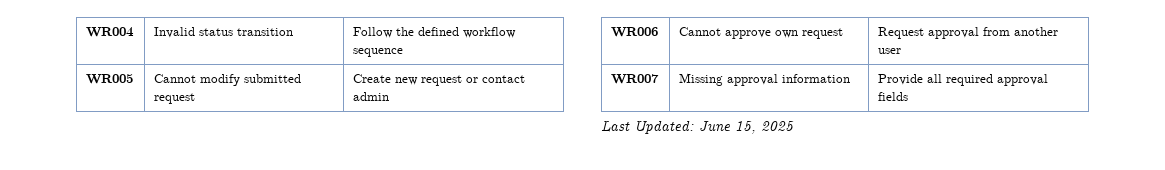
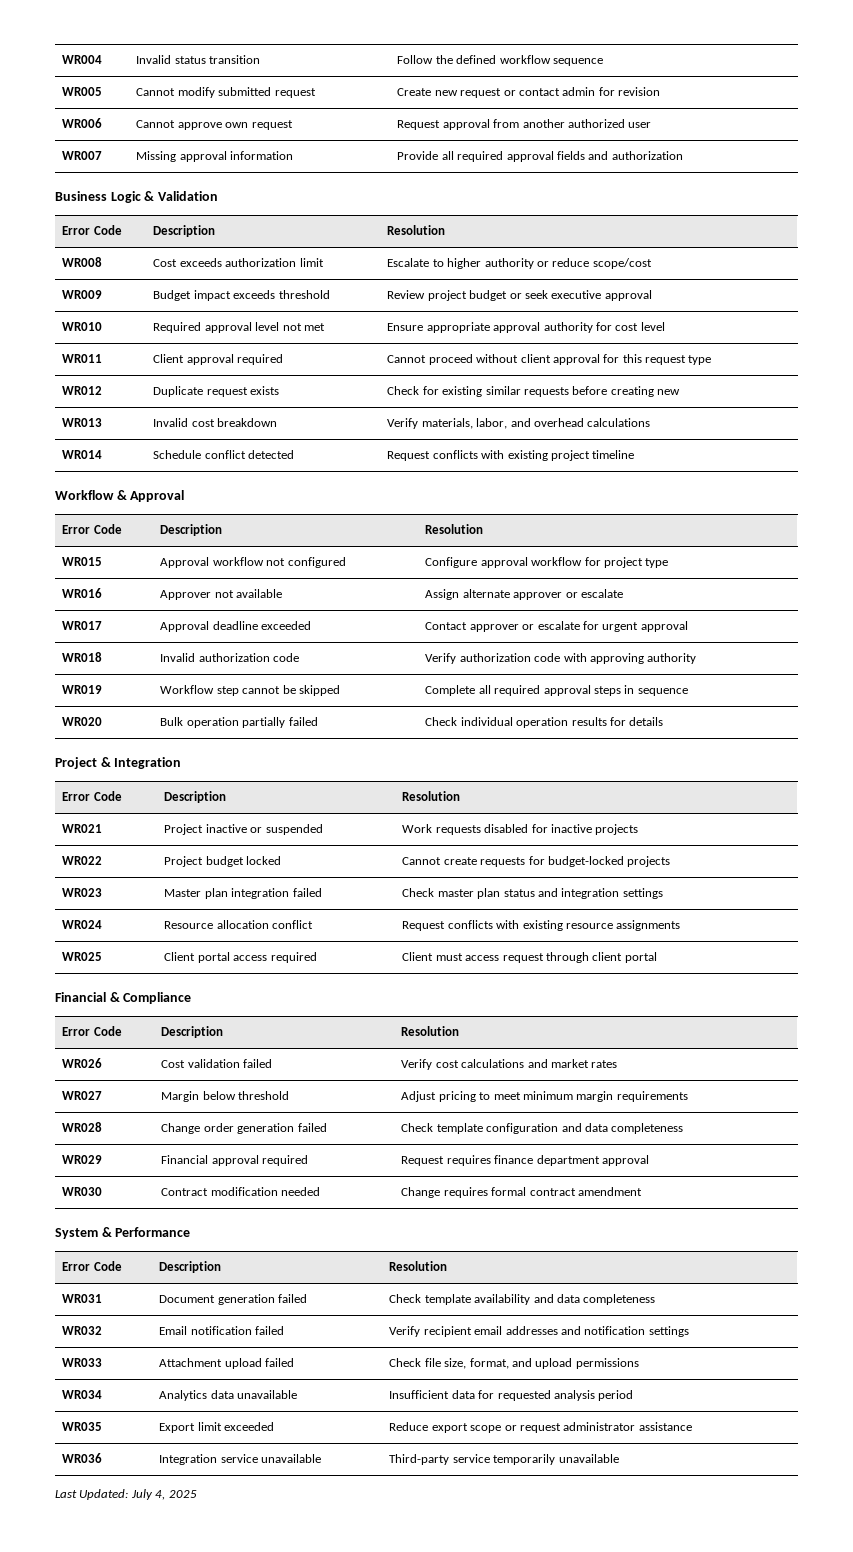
(390, 96) none -> [598,87,661,96] for revision
(1059, 31) none -> [567,119,625,128] authorized
(909, 96) none -> [588,151,683,160] [55,191,218,203] [62,225,122,235] [153,225,216,237] [387,225,446,235] [62,257,103,267] [153,258,324,267] [387,258,652,269] [62,290,103,299] [153,290,330,301] [387,290,652,301] [62,322,103,331] [153,322,325,333] [387,322,665,333] [62,354,103,363] [153,354,284,365] [387,354,712,365] [62,386,103,395] [153,386,280,397] [387,386,681,397] [62,418,103,427] [153,418,278,427] [387,418,651,429] [62,450,103,459] [153,450,295,459] [387,450,635,461] [55,490,185,502] [62,524,122,534] [160,524,223,536] [425,524,484,534] [62,557,103,566] [160,557,346,568] [425,557,669,568] [62,588,103,598] [160,589,283,600] [425,589,623,600] [62,621,103,630] [160,621,312,632] [425,621,688,632] [62,652,103,662] [160,653,300,662] [425,653,697,664] [62,685,103,694] [160,685,340,696] [425,685,688,696] [62,717,103,726] [160,717,318,728] [425,717,664,728] [55,757,182,769] [62,791,122,801] [164,791,227,803] [402,791,461,801] [62,824,103,833] [164,824,323,835] [402,824,639,835] [62,856,103,865] [164,856,282,867] [402,856,671,867] [62,888,103,897] [164,888,322,899] [402,888,663,899] [62,920,103,929] [164,920,314,929] [402,920,681,931] [62,952,103,961] [164,952,317,963] [402,952,657,963] [55,992,192,1004] [62,1026,122,1036] [161,1026,224,1038] [401,1026,460,1036] [62,1058,103,1068] [161,1059,273,1068] [401,1059,618,1070] [62,1091,103,1100] [161,1091,290,1102] [401,1091,688,1102] [62,1122,103,1132] [161,1123,327,1134] [401,1123,684,1134] [62,1155,103,1164] [161,1155,309,1166] [401,1155,649,1166] [62,1187,103,1196] [161,1187,321,1196] [401,1187,642,1198] [55,1227,191,1239] [62,1261,122,1271] [159,1261,222,1273] [389,1261,448,1271] [62,1294,103,1303] [159,1294,308,1305] [389,1294,656,1305] [62,1326,103,1335] [159,1326,285,1335] [389,1326,689,1337] [62,1358,103,1367] [159,1358,295,1369] [389,1358,639,1369] [62,1390,103,1399] [159,1390,298,1401] [389,1390,634,1401] [62,1422,103,1431] [159,1422,275,1433] [389,1422,692,1433] [62,1453,103,1463] [159,1454,322,1465] [389,1454,619,1465] and authorization // Business Logic & Validation // Error Code | Description | Resolution // WR008 | Cost exceeds authorization limit | Escalate to higher authority or reduce scope/cost // WR009 | Budget impact exceeds threshold | Review project budget or seek executive approval // WR010 | Required approval level not met | Ensure appropriate approval authority for cost level // WR011 | Client approval required | Cannot proceed without client approval for this request type // WR012 | Duplicate request exists | Check for existing similar requests before creating new // WR013 | Invalid cost breakdown | Verify materials, labor, and overhead calculations // WR014 | Schedule conflict detected | Request conflicts with existing project timeline // Workflow & Approval // Error Code | Description | Resolution // WR015 | Approval workflow not configured | Configure approval workflow for project type // WR016 | Approver not available | Assign alternate approver or escalate // WR017 | Approval deadline exceeded | Contact approver or escalate for urgent approval // WR018 | Invalid authorization code | Verify authorization code with approving authority // WR019 | Workflow step cannot be skipped | Complete all required approval steps in sequence // WR020 | Bulk operation partially failed | Check individual operation results for details // Project & Integration // Error Code | Description | Resolution // WR021 | Project inactive or suspended | Work requests disabled for inactive projects // WR022 | Project budget locked | Cannot create requests for budget-locked projects // WR023 | Master plan integration failed | Check master plan status and integration settings // WR024 | Resource allocation conflict | Request conflicts with existing resource assignments // WR025 | Client portal access required | Client must access request through client portal // Financial & Compliance // Error Code | Description | Resolution // WR026 | Cost validation failed | Verify cost calculations and market rates // WR027 | Margin below threshold | Adjust pricing to meet minimum margin requirements // WR028 | Change order generation failed | Check template configuration and data completeness // WR029 | Financial approval required | Request requires finance department approval // WR030 | Contract modification needed | Change requires formal contract amendment // System & Performance // Error Code | Description | Resolution // WR031 | Document generation failed | Check template availability and data completeness // WR032 | Email notification failed | Verify recipient email addresses and notification settings // WR033 | Attachment upload failed | Check file size, format, and upload permissions // WR034 | Analytics data unavailable | Insufficient data for requested analysis period // WR035 | Export limit exceeded | Reduce export scope or request administrator assistance // WR036 | Integration service unavailable | Third-party service temporarily unavailable
[699,121,756,134] June 15, -> [130,1489,166,1500] July 4,

